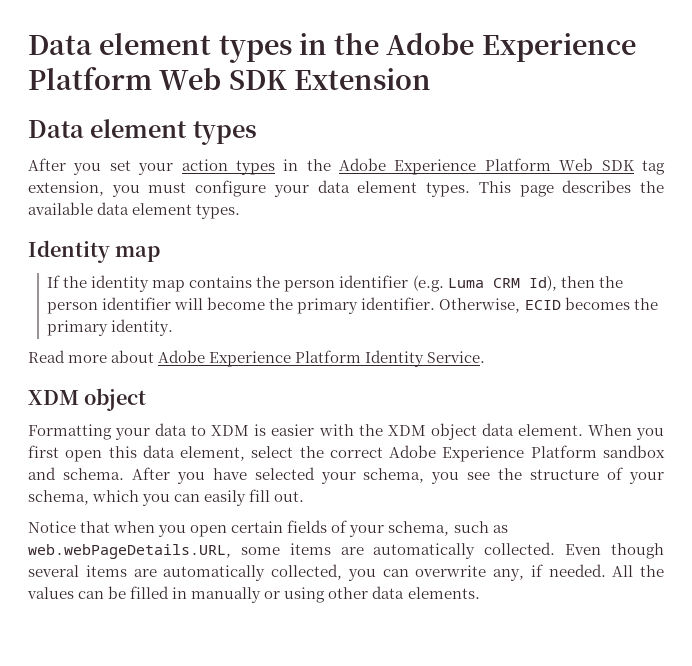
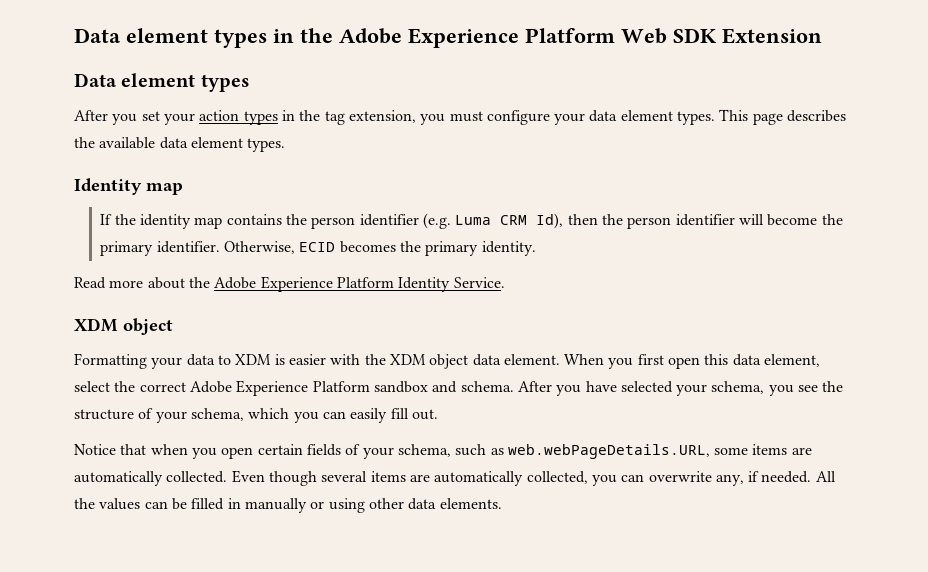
[339,158,634,175] Adobe Experience Platform Web SDK -> (321, 115) none
(155, 356) none -> [188,277,210,288] the

